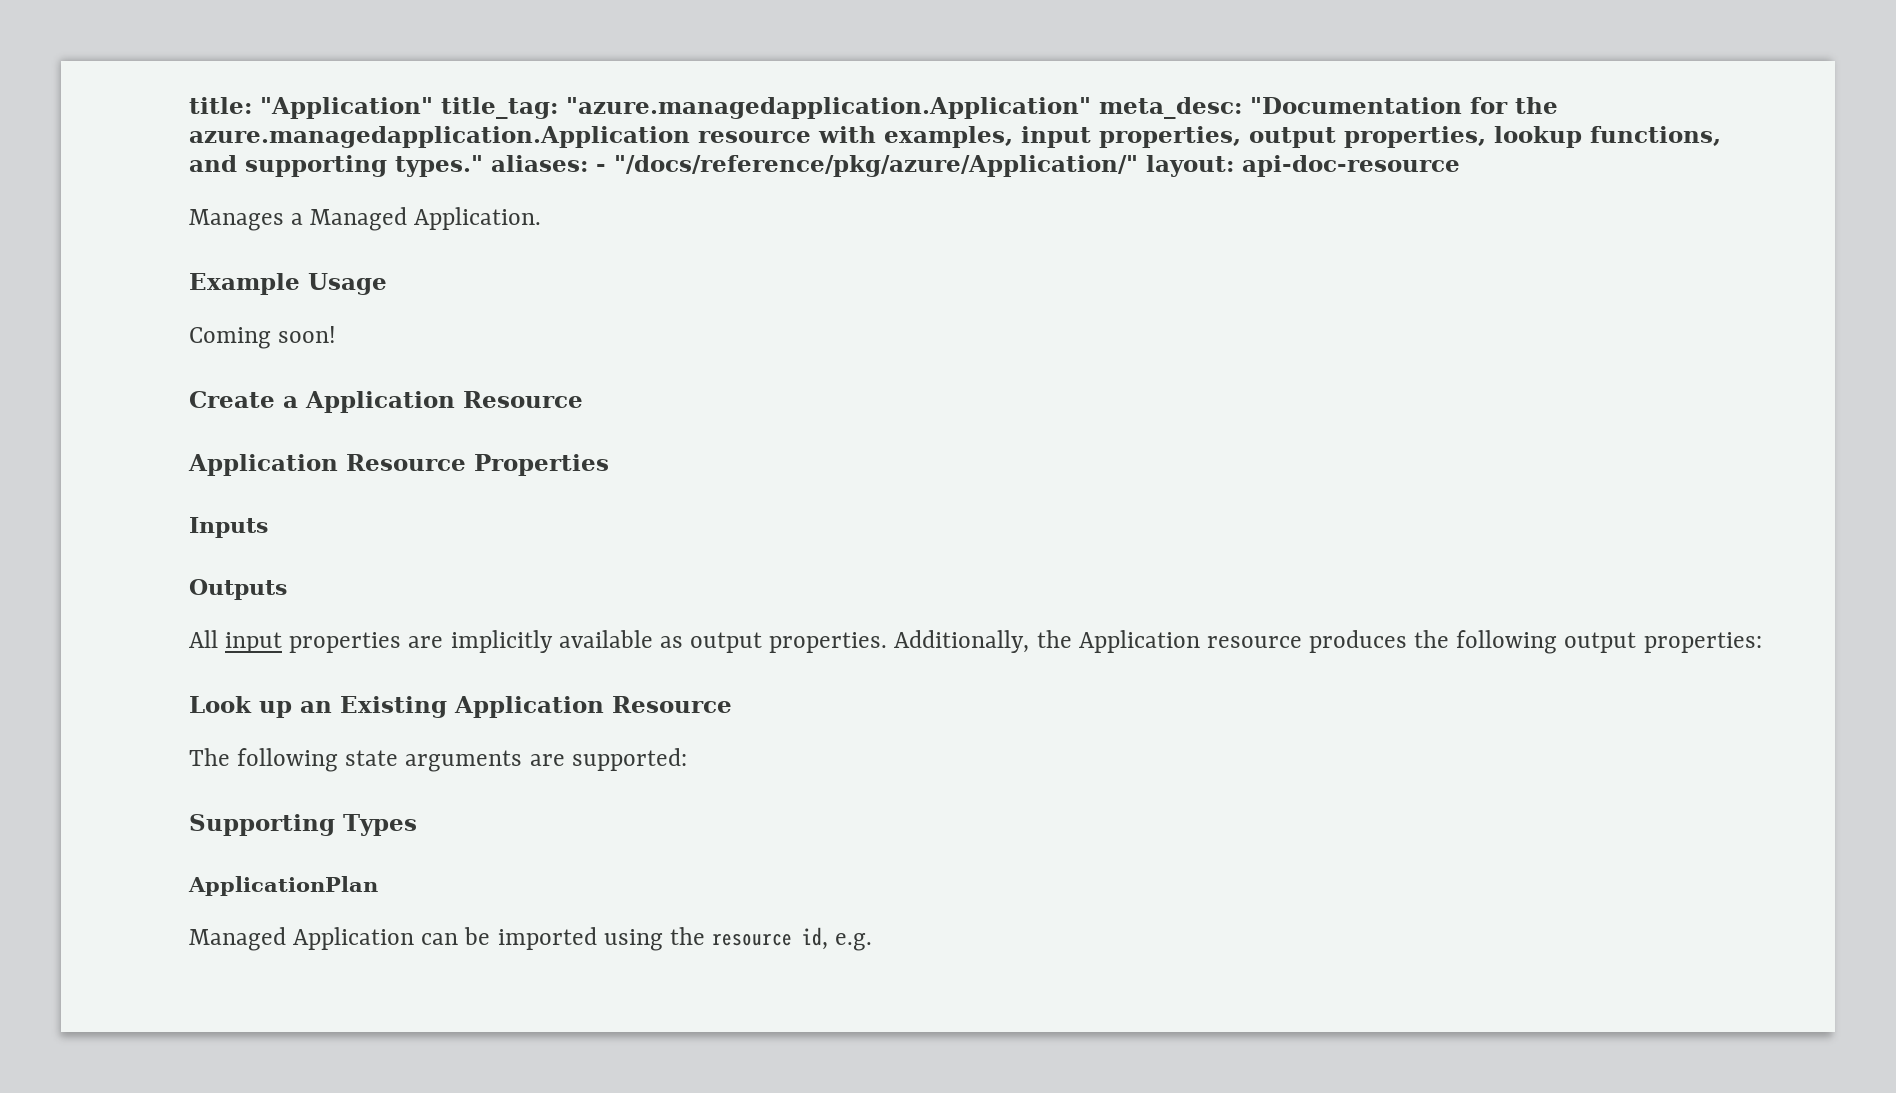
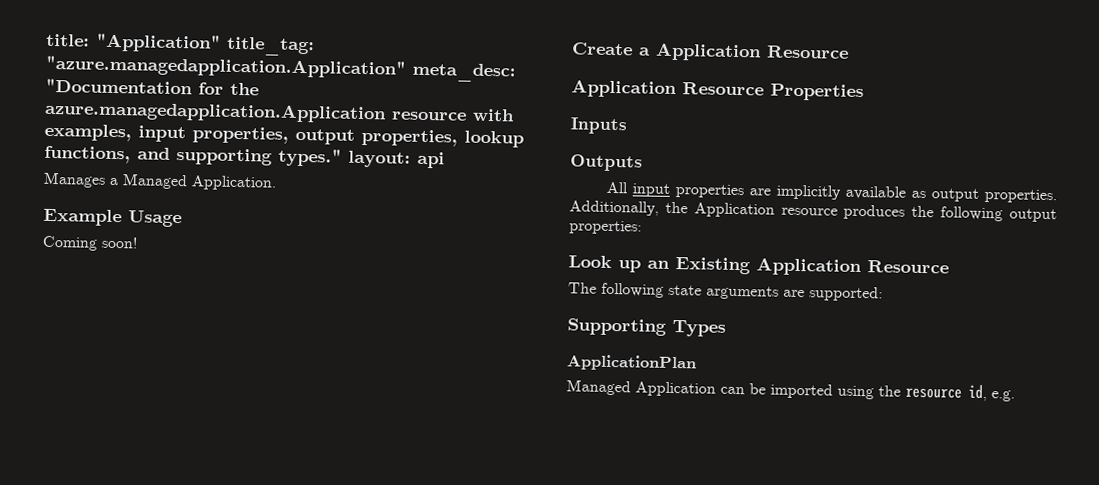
[491,155,1460,177] aliases: - "/docs/reference/pkg/azure/Application/" layout: api-doc-resource -> [348,150,445,169] layout: api

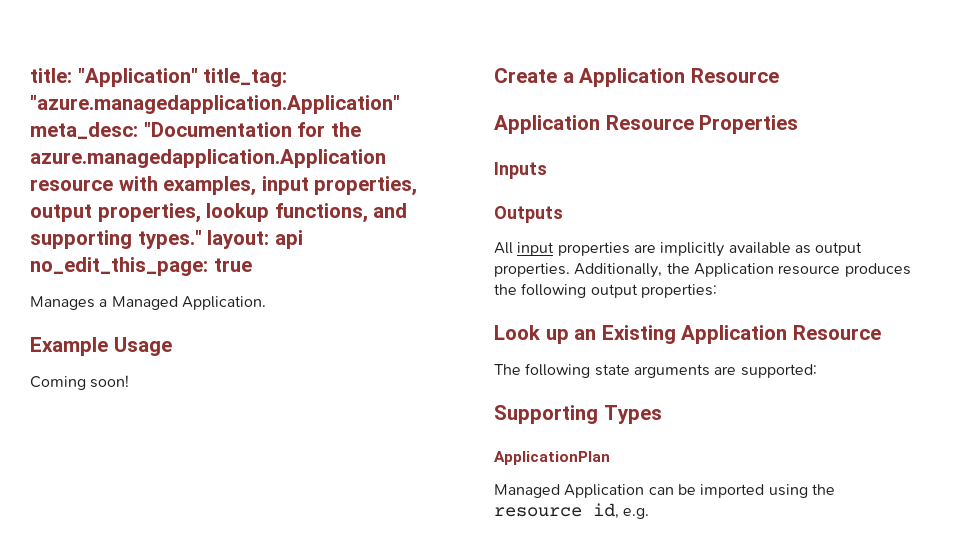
(445, 160) none -> [30,257,252,276] no_edit_this_page: true

